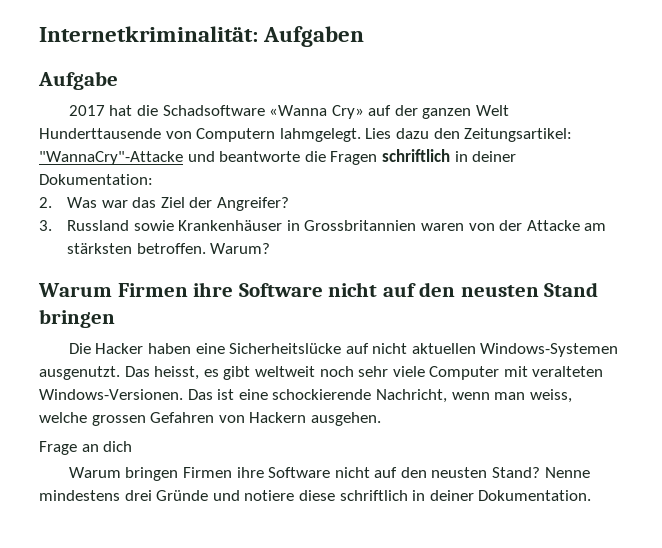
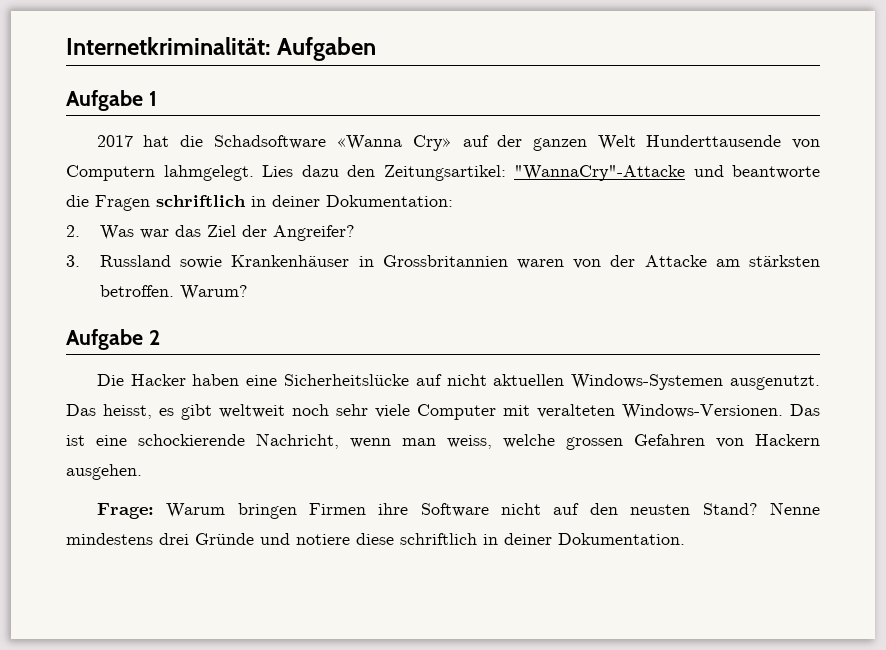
(118, 80) none -> [148,91,157,106] 1
[38,282,599,297] [39,309,115,328] Warum Firmen ihre Software nicht auf den neusten Stand bringen -> [66,329,160,350] Aufgabe 2
[39,441,133,455] Frage an dich // -> [96,503,154,519] Frage:

